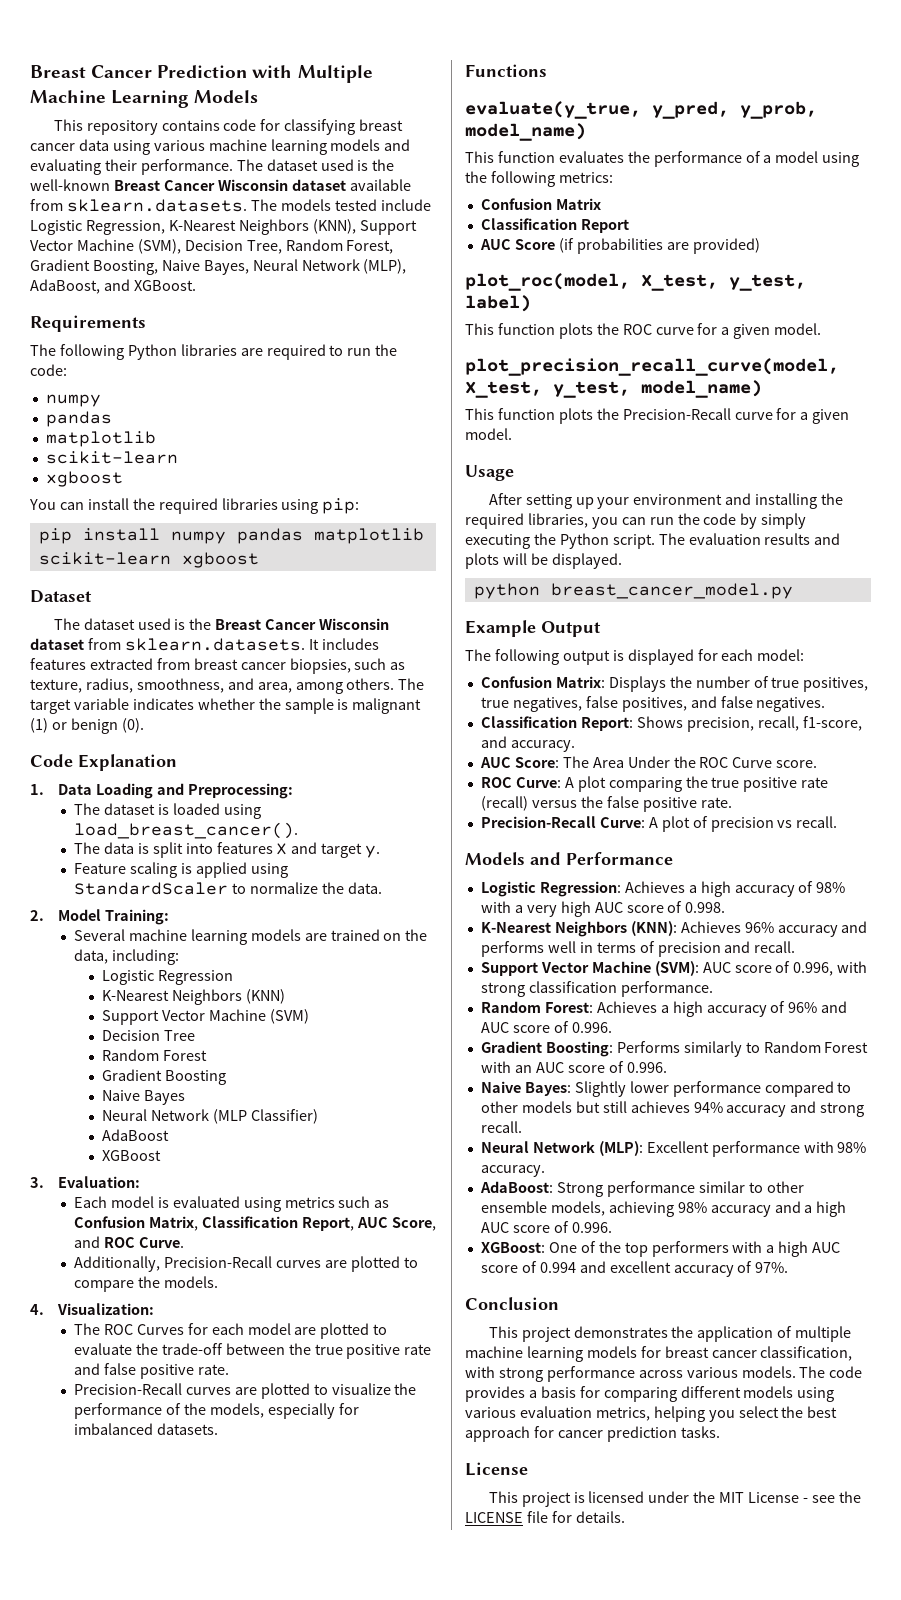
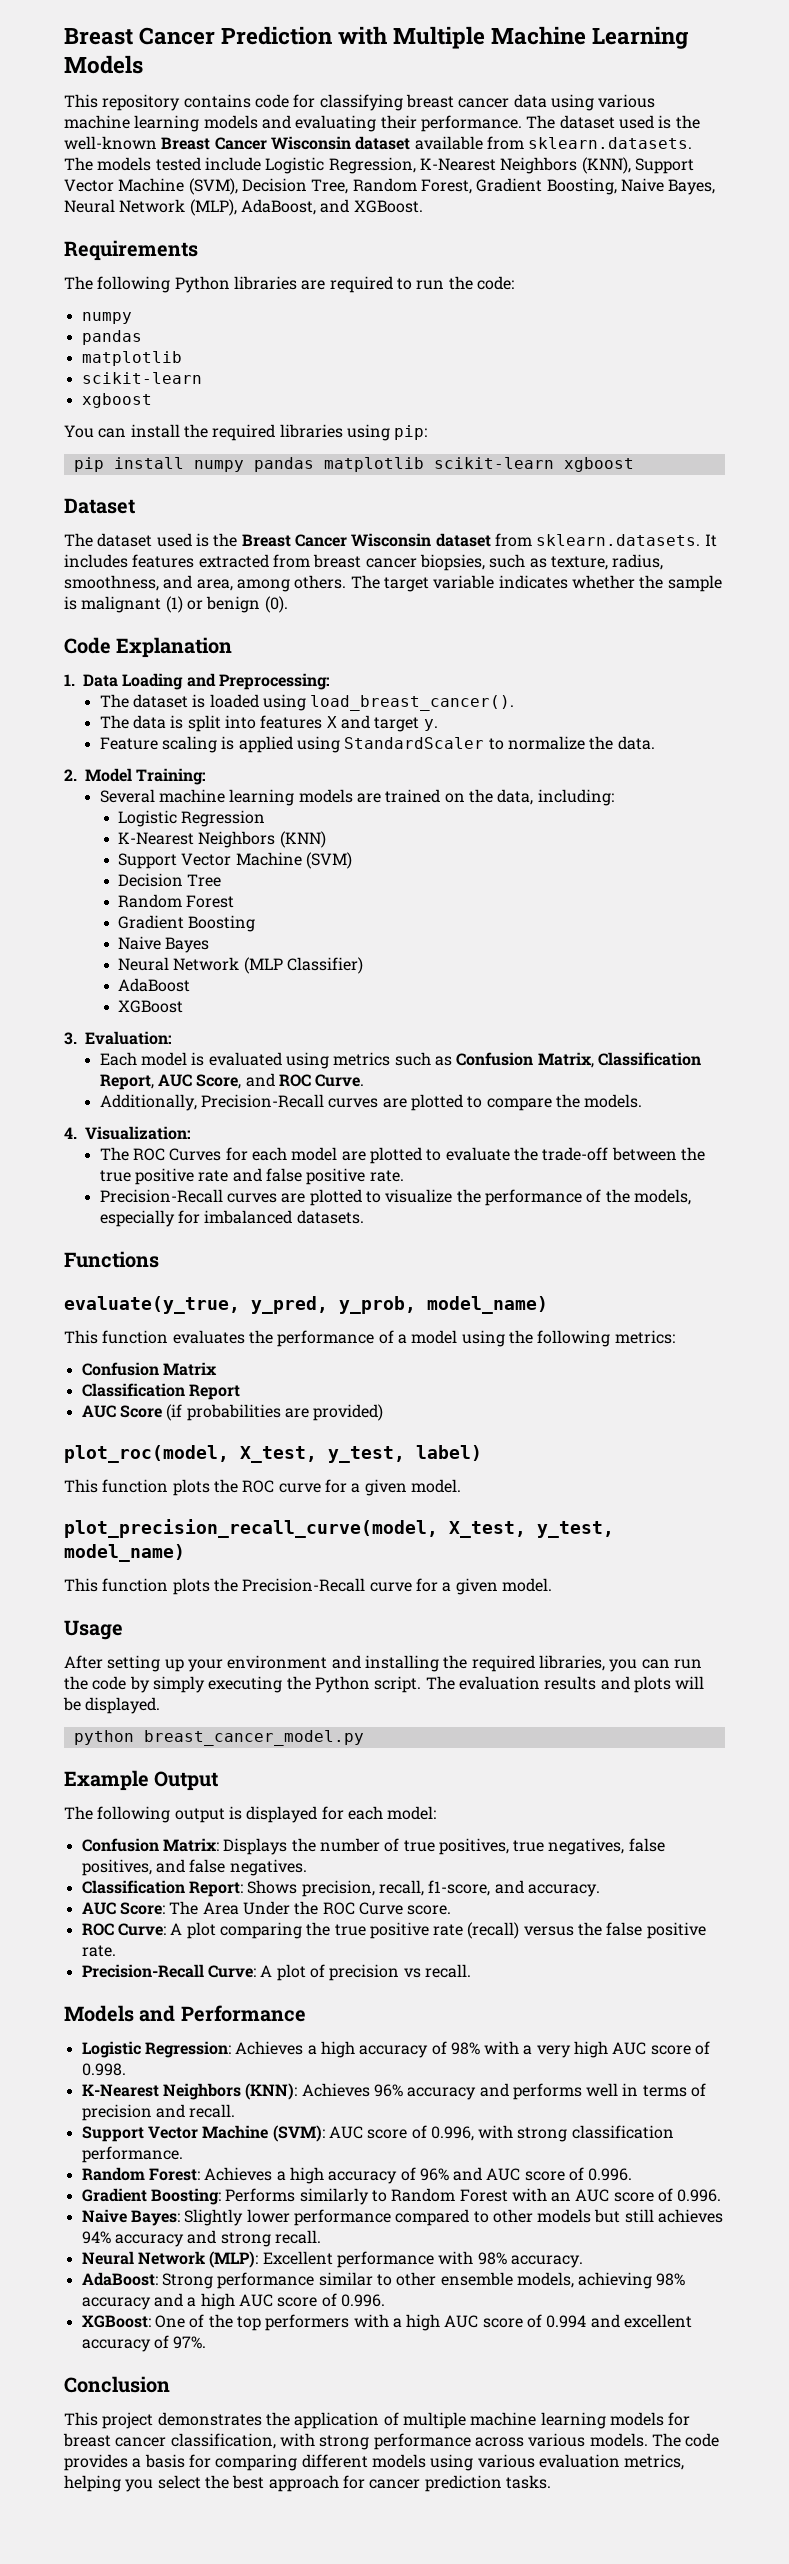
[465,1462,528,1476] [488,1491,861,1507] [465,1511,625,1523] // License // This project is licensed under the MIT License - see the LICENSE file for details. -> (551, 2482) none

